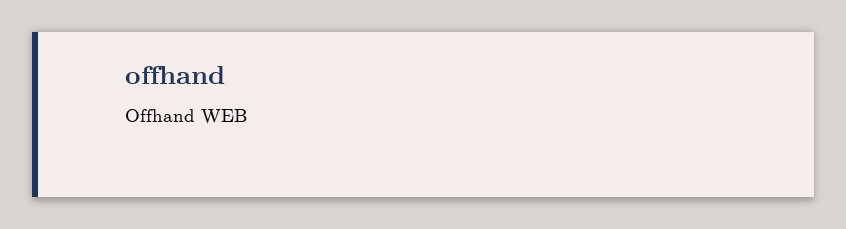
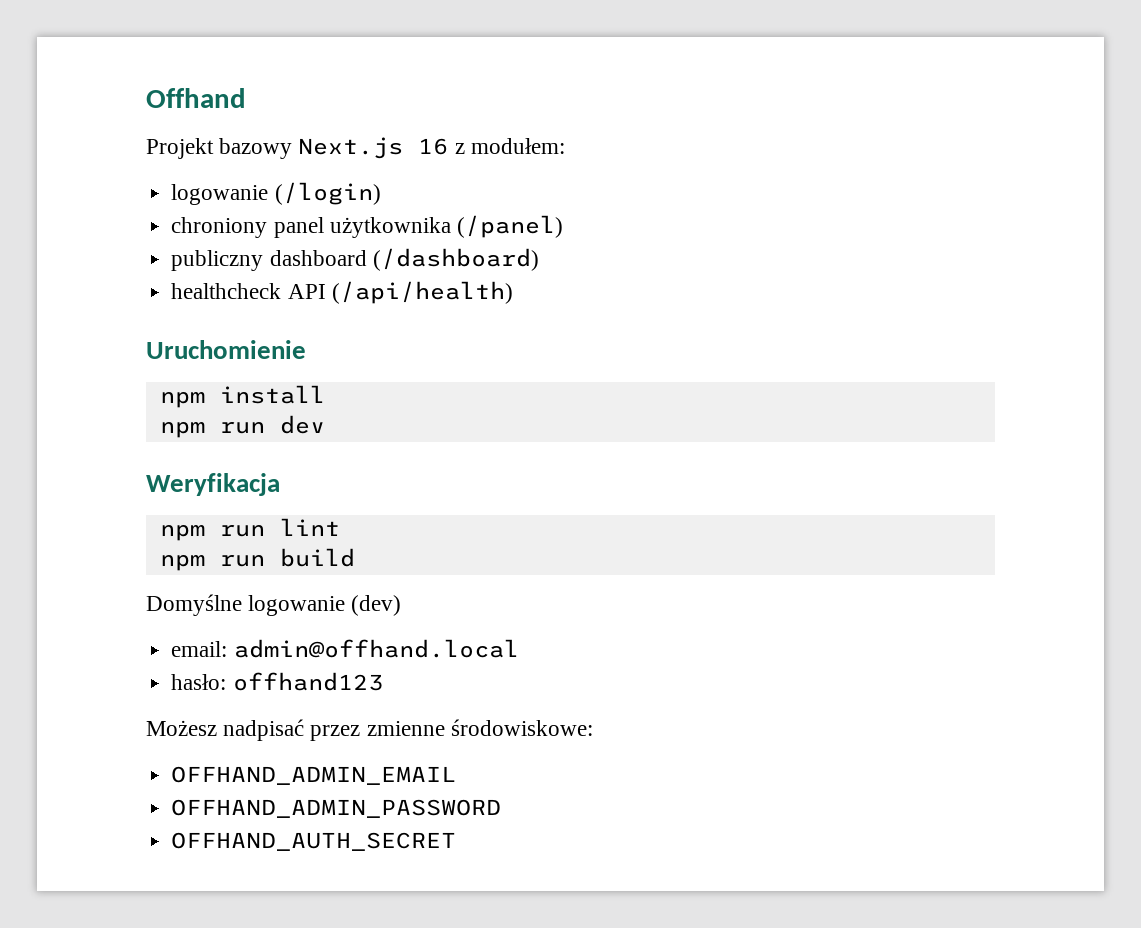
[125,66,225,84] [125,109,247,125] offhand // Offhand WEB -> [146,88,246,108] [146,137,565,159] [171,182,381,205] [171,215,563,238] [171,248,539,271] [171,281,513,304] [146,340,306,359] [159,385,325,408] [159,415,325,438] [146,473,280,496] [159,518,340,541] [159,548,355,571] [146,594,402,616] [171,639,519,658] [171,672,383,691] [146,719,593,741] [171,766,457,785] [171,799,502,818] [171,832,457,851] Offhand // Projekt bazowy Next.js 16 z modułem: // logowanie (/login) // chroniony panel użytkownika (/panel) // publiczny dashboard (/dashboard) // healthcheck API (/api/health) // Uruchomienie // npm install // npm run dev // Weryfikacja // npm run lint // npm run build // Domyślne logowanie (dev) // email: admin@offhand.local // hasło: offhand123 // Możesz nadpisać przez zmienne środowiskowe: // OFFHAND_ADMIN_EMAIL // OFFHAND_ADMIN_PASSWORD // OFFHAND_AUTH_SECRET

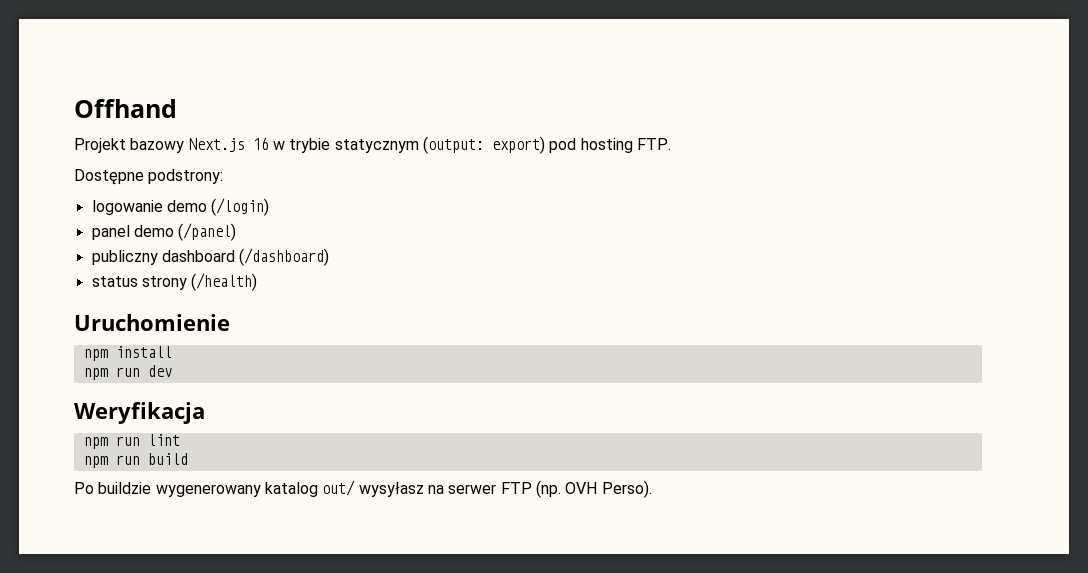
[454,138,565,154] [171,184,269,205] z modułem: // logowanie -> [272,136,671,154] [74,169,224,185] [91,200,207,215] w trybie statycznym (output: export) pod hosting FTP. // Dostępne podstrony: // logowanie demo
[171,217,451,238] chroniony panel użytkownika -> [91,225,174,240] panel demo
[171,281,513,304] healthcheck API (/api/health) -> [91,273,258,291] status strony (/health)
[146,594,402,616] [171,639,519,658] [171,672,383,691] [146,719,593,741] [171,766,457,785] [171,799,502,818] [171,832,457,851] Domyślne logowanie (dev) // email: admin@offhand.local // hasło: offhand123 // Możesz nadpisać przez zmienne środowiskowe: // OFFHAND_ADMIN_EMAIL // OFFHAND_ADMIN_PASSWORD // OFFHAND_AUTH_SECRET -> [74,480,652,498] Po buildzie wygenerowany katalog out/ wysyłasz na serwer FTP (np. OVH Perso).

